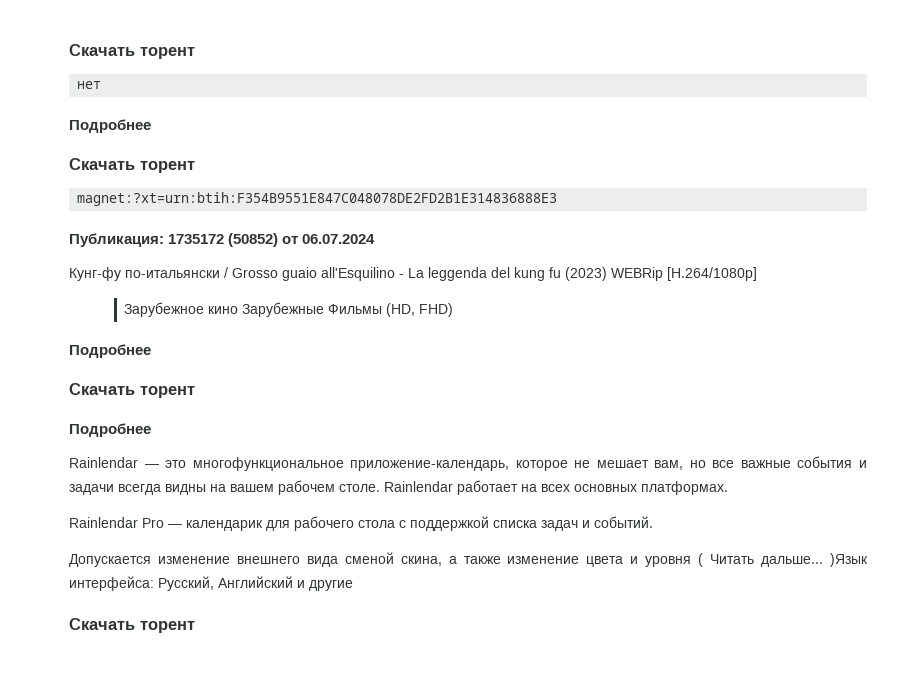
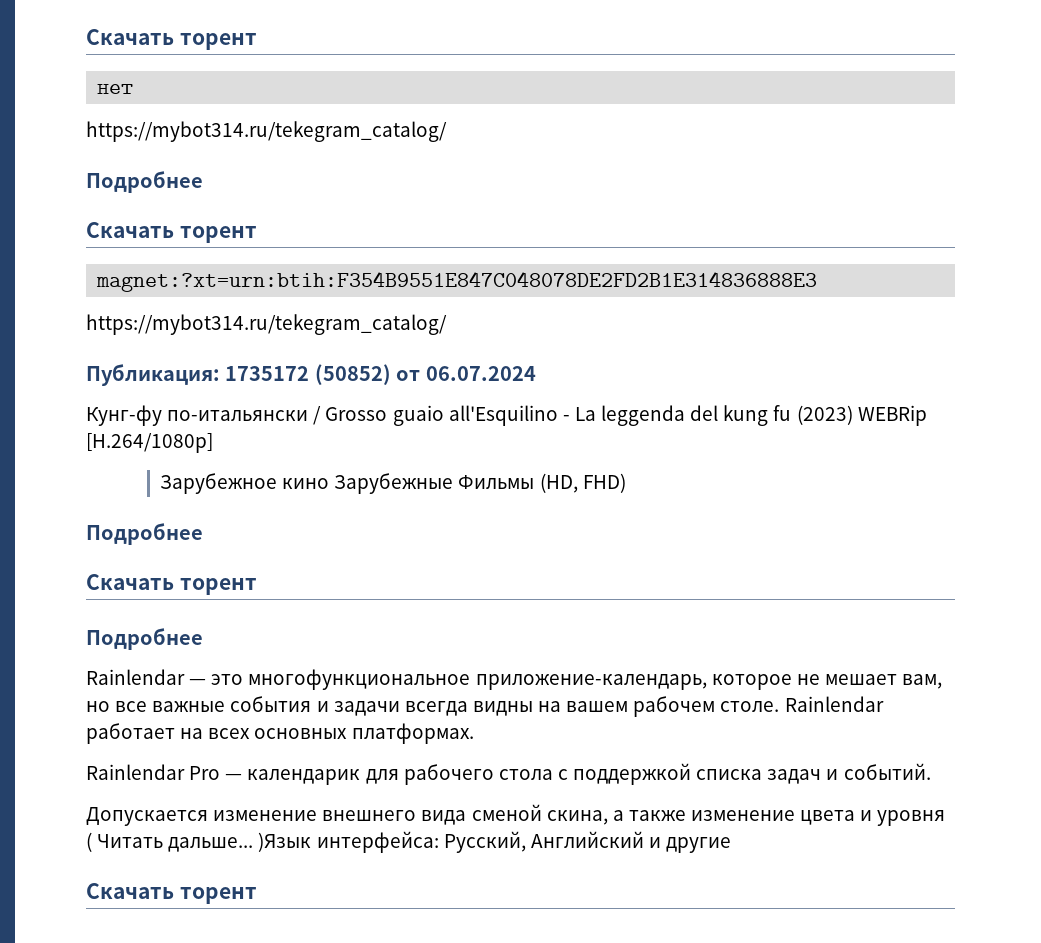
(102, 85) none -> [86,121,447,142] // https://mybot314.ru/tekegram_catalog/
(558, 199) none -> [86,314,447,335] // https://mybot314.ru/tekegram_catalog/

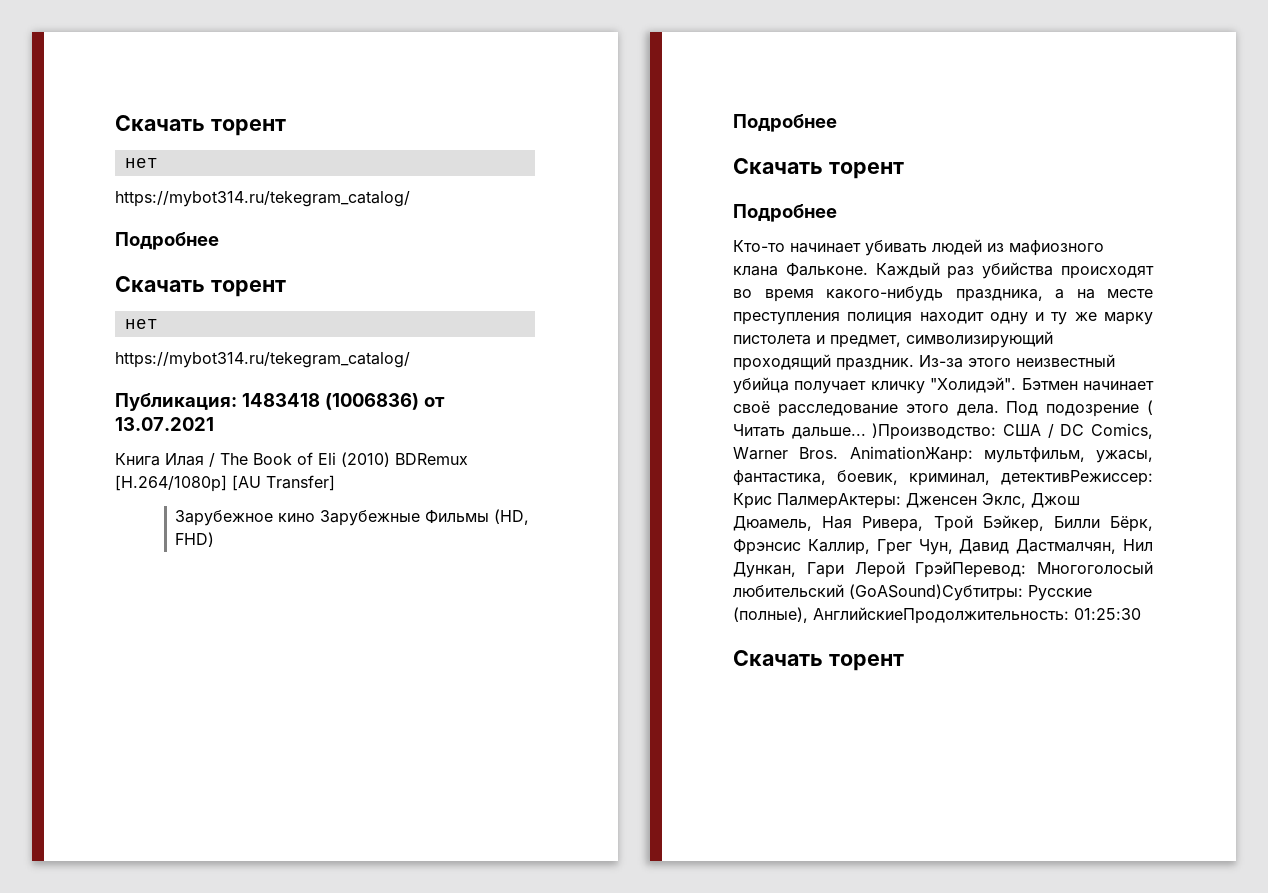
[96,271,818,292] magnet:?xt=urn:btih:F354B9551E847C048078DE2FD2B1E314836888E3 -> [124,319,158,329] нет
[225,364,536,385] [86,405,927,426] 1735172 (50852) от 06.07.2024 // Кунг-фу по-итальянски / Grosso guaio all'Esquilino - La leggenda del kung fu (2023) WEBRip -> [241,393,445,410] [115,417,214,431] [115,452,468,467] 1483418 (1006836) от 13.07.2021 // Книга Илая / The Book of Eli (2010) BDRemux
(213, 443) none -> [232,475,335,491] [AU Transfer]
[86,669,943,690] [86,696,884,717] [86,723,474,744] [86,763,931,785] [86,804,946,826] [86,831,732,853] Rainlendar — это многофункциональное приложение-календарь, которое не мешает вам, но все важные события и задачи всегда видны на вашем рабочем столе. Rainlendar работает на всех основных платформах. // Rainlendar Pro — календарик для рабочего стола с поддержкой списка задач и событий. // Допускается изменение внешнего вида сменой скина, а также изменение цвета и уровня ( Читать дальше... )Язык интерфейса: Русский, Английский и другие -> [733,239,1104,256] [733,262,1154,279] [733,286,1153,302] [733,312,1153,325] [733,331,1053,348] [733,354,1115,371] [733,377,1154,394] [733,400,1153,417] [733,423,1153,440] [733,446,1153,463] [733,470,1153,486] [733,493,1080,509] [733,515,1153,532] [733,538,1153,555] [733,561,1153,578] [733,584,1092,601] [733,607,1141,624] Кто-то начинает убивать людей из мафиозного клана Фальконе. Каждый раз убийства происходят во время какого-нибудь праздника, а на месте преступления полиция находит одну и ту же марку пистолета и предмет, символизирующий проходящий праздник. Из-за этого неизвестный убийца получает кличку "Холидэй". Бэтмен начинает своё расследование этого дела. Под подозрение ( Читать дальше... )Производство: США / DC Comics, Warner Bros. AnimationЖанр: мультфильм, ужасы, фантастика, боевик, криминал, детективРежиссер: Крис ПалмерАктеры: Дженсен Эклс, Джош Дюамель, Ная Ривера, Трой Бэйкер, Билли Бёрк, Фрэнсис Каллир, Грег Чун, Давид Дастмалчян, Нил Дункан, Гари Лерой ГрэйПеревод: Многоголосый любительский (GoASound)Субтитры: Русские (полные), АнглийскиеПродолжительность: 01:25:30

